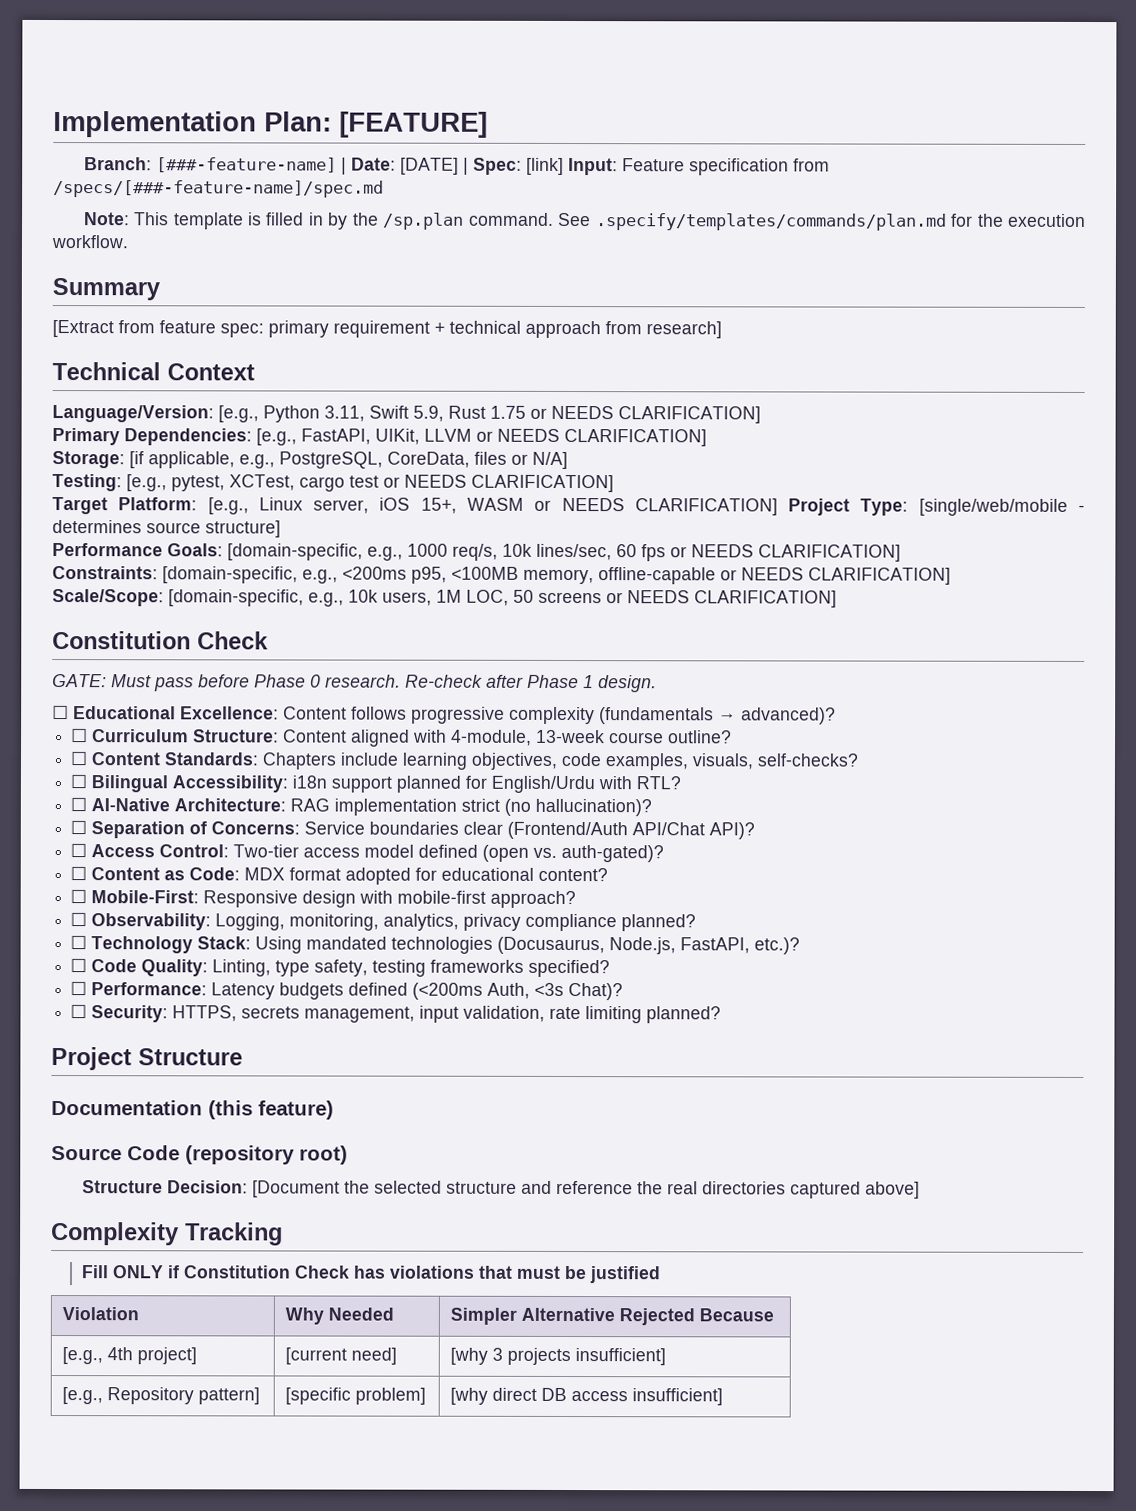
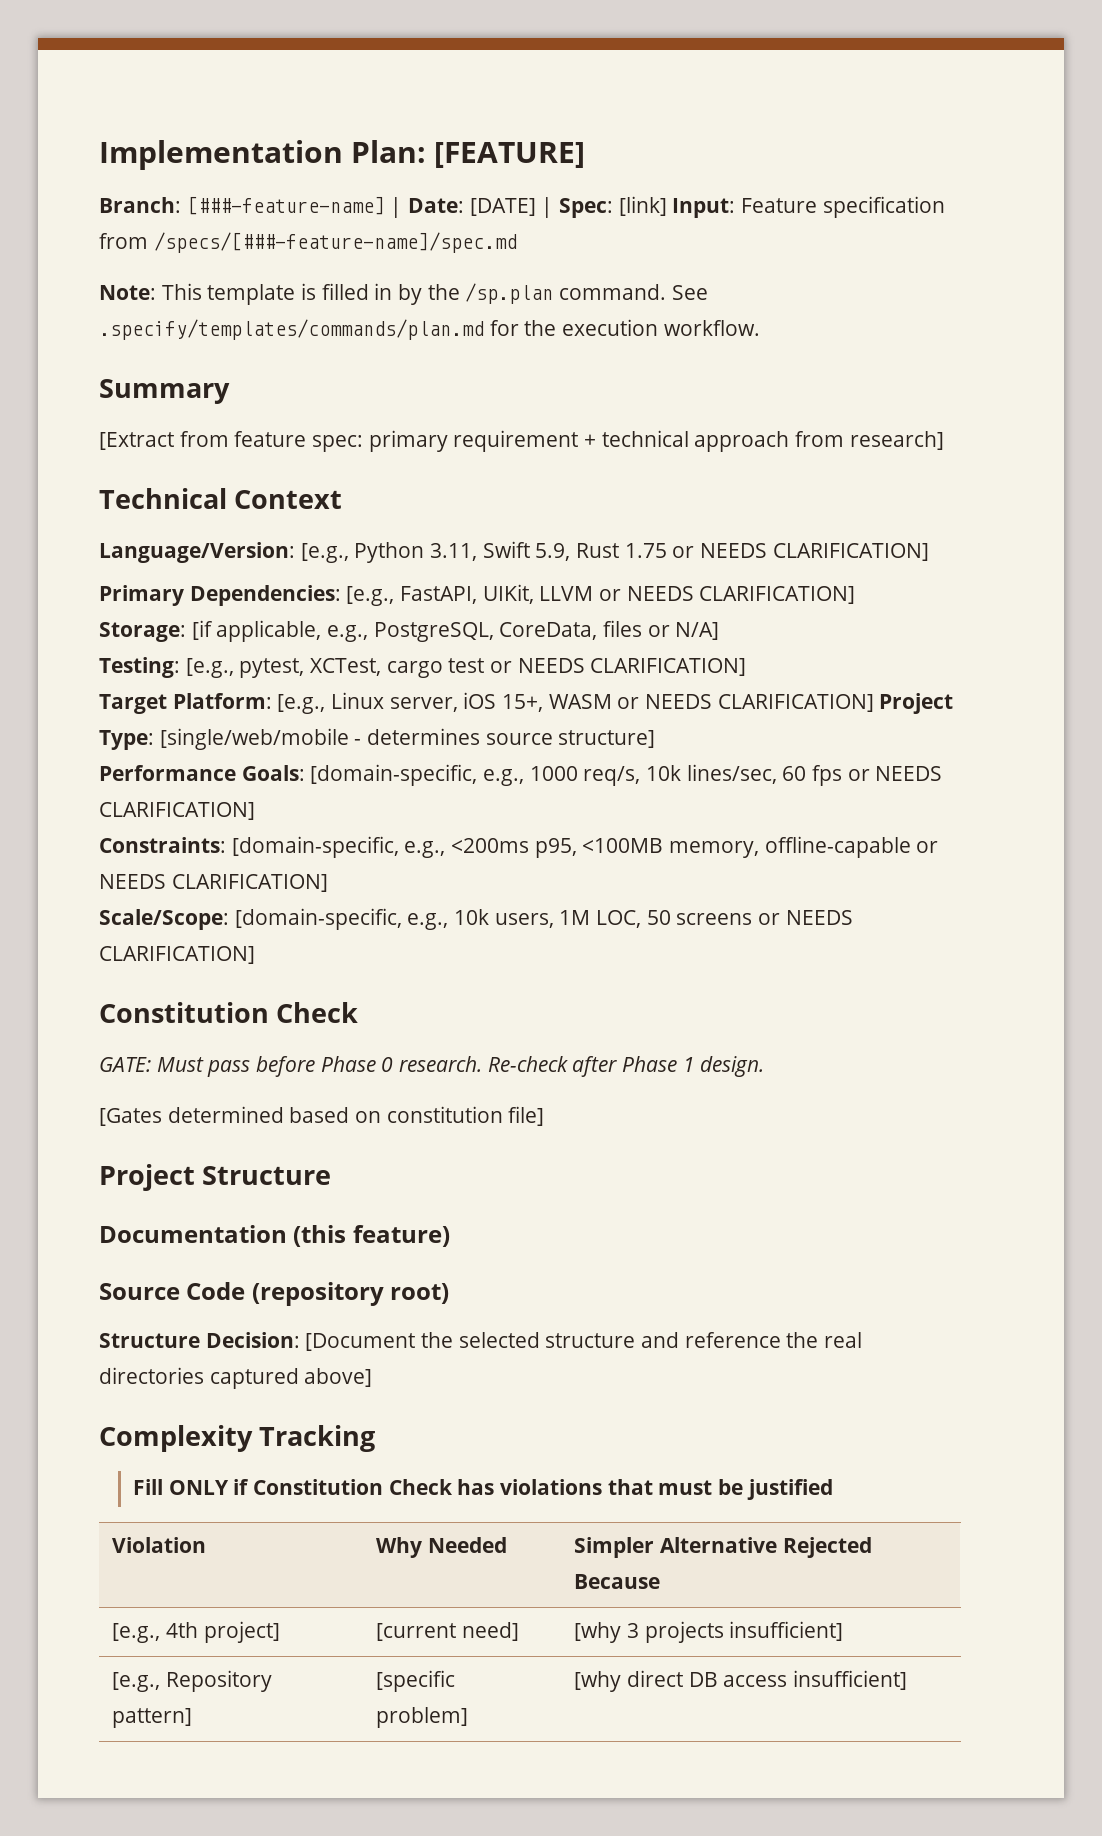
[52,705,836,725] [71,728,733,747] [70,751,860,771] [70,774,682,794] [70,797,653,817] [70,820,756,840] [70,843,665,863] [70,866,609,885] [70,889,577,909] [70,912,697,932] [70,935,801,955] [70,958,611,978] [70,981,624,1001] [70,1004,722,1024] ☐ Educational Excellence: Content follows progressive complexity (fundamentals → advanced)? // ☐ Curriculum Structure: Content aligned with 4-module, 13-week course outline? // ☐ Content Standards: Chapters include learning objectives, code examples, visuals, self-checks? // ☐ Bilingual Accessibility: i18n support planned for English/Urdu with RTL? // ☐ AI-Native Architecture: RAG implementation strict (no hallucination)? // ☐ Separation of Concerns: Service boundaries clear (Frontend/Auth API/Chat API)? // ☐ Access Control: Two-tier access model defined (open vs. auth-gated)? // ☐ Content as Code: MDX format adopted for educational content? // ☐ Mobile-First: Responsive design with mobile-first approach? // ☐ Observability: Logging, monitoring, analytics, privacy compliance planned? // ☐ Technology Stack: Using mandated technologies (Docusaurus, Node.js, FastAPI, etc.)? // ☐ Code Quality: Linting, type safety, testing frameworks specified? // ☐ Performance: Latency budgets defined (<200ms Auth, <3s Chat)? // ☐ Security: HTTPS, secrets management, input validation, rate limiting planned? -> [99,1106,545,1126] [Gates determined based on constitution file]

